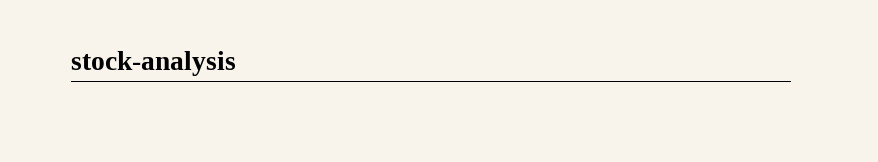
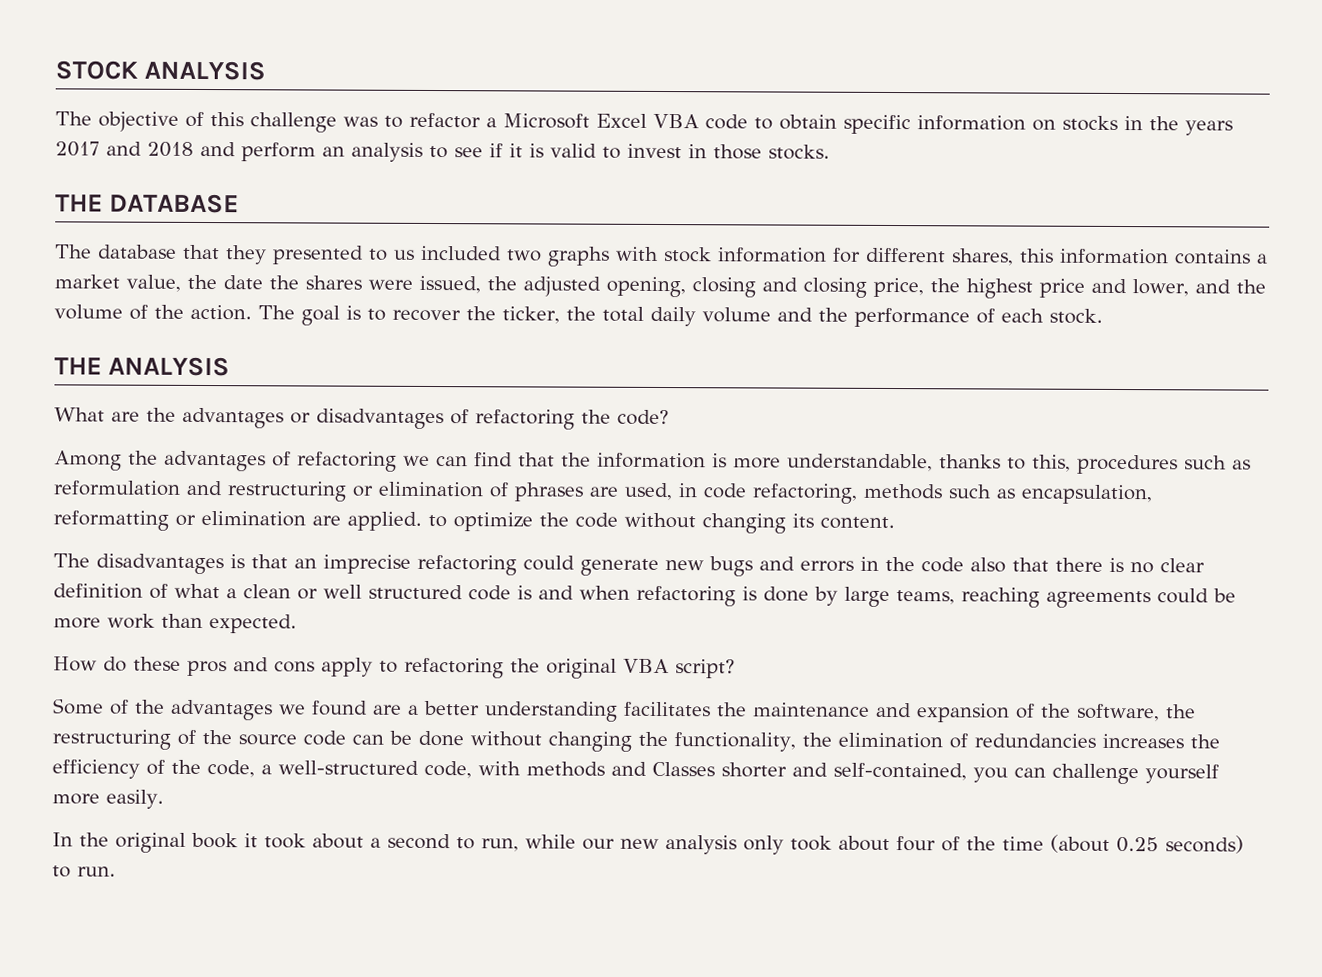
[71,51,236,76] stock-analysis -> [55,60,267,81] [55,111,1233,136] [55,141,830,162] [55,193,240,214] [54,244,1268,267] [54,274,1266,299] [54,304,1103,328] [54,356,231,377] [54,407,669,430] [54,450,1251,475] [53,480,1153,505] [53,510,895,534] [53,553,1205,577] [53,583,1236,609] [53,613,297,634] [53,656,735,679] [53,698,1196,723] [52,729,1220,752] [52,759,1219,785] [52,789,164,809] [52,832,1244,855] [52,865,116,878] STOCK ANALYSIS // The objective of this challenge was to refactor a Microsoft Excel VBA code to obtain specific information on stocks in the years 2017 and 2018 and perform an analysis to see if it is valid to invest in those stocks. // THE DATABASE // The database that they presented to us included two graphs with stock information for different shares, this information contains a market value, the date the shares were issued, the adjusted opening, closing and closing price, the highest price and lower, and the volume of the action. The goal is to recover the ticker, the total daily volume and the performance of each stock. // THE ANALYSIS // What are the advantages or disadvantages of refactoring the code? // Among the advantages of refactoring we can find that the information is more understandable, thanks to this, procedures such as reformulation and restructuring or elimination of phrases are used, in code refactoring, methods such as encapsulation, reformatting or elimination are applied. to optimize the code without changing its content. // The disadvantages is that an imprecise refactoring could generate new bugs and errors in the code also that there is no clear definition of what a clean or well structured code is and when refactoring is done by large teams, reaching agreements could be more work than expected. // How do these pros and cons apply to refactoring the original VBA script? // Some of the advantages we found are a better understanding facilitates the maintenance and expansion of the software, the restructuring of the source code can be done without changing the functionality, the elimination of redundancies increases the efficiency of the code, a well-structured code, with methods and Classes shorter and self-contained, you can challenge yourself more easily. // In the original book it took about a second to run, while our new analysis only took about four of the time (about 0.25 seconds) to run.

